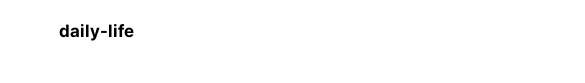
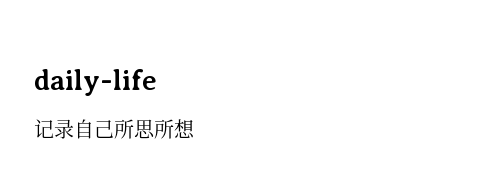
(134, 32) none -> [34,119,195,139] // 记录自己所思所想

